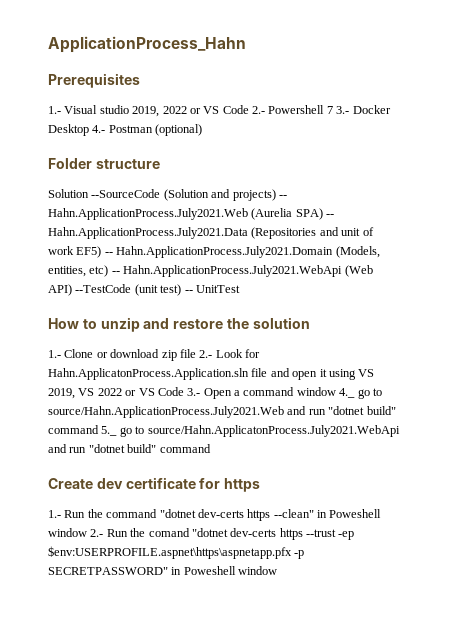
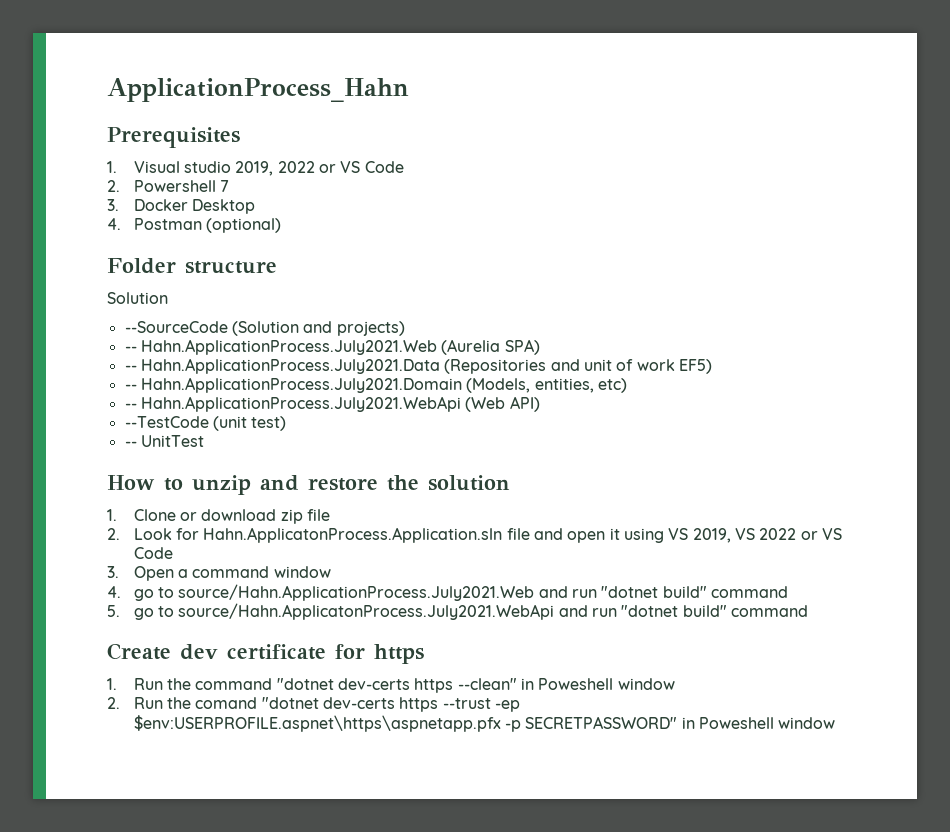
[48,106,61,114] 1.- -> [107,161,117,173] 1.
[252,106,265,114] 2.- -> [107,180,120,192] // 2.
[336,106,350,114] 3.- -> [107,199,119,211] // 3.
[92,125,106,133] 4.- -> [107,218,121,230] // 4.
(89, 193) none -> (168, 298) //
(276, 195) none -> (405, 328) //
(323, 214) none -> (540, 347) //
(102, 252) none -> (712, 366) //
(109, 271) none -> (627, 385) //
(72, 290) none -> (540, 404) //
(182, 290) none -> (287, 423) //
[48,350,61,358] 1.- -> [107,509,117,521] 1.
[199,350,213,358] 2.- -> [107,528,120,540] // 2.
[187,388,201,396] 3.- -> [107,566,119,578] // 3.
[339,388,356,398] 4._ -> [107,586,121,598] // 4.
[101,426,118,436] 5._ -> [107,605,120,617] // 5.
[48,510,61,518] 1.- -> [107,678,117,690] 1.
[90,529,104,537] 2.- -> [107,697,120,709] // 2.

